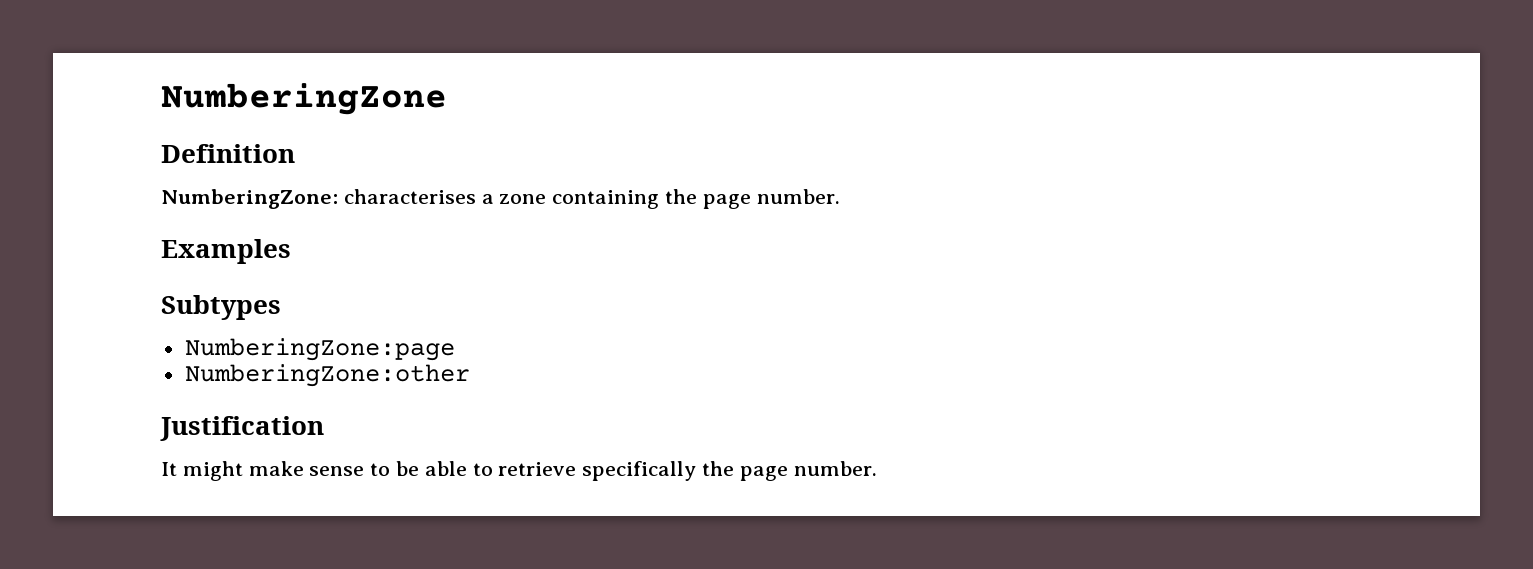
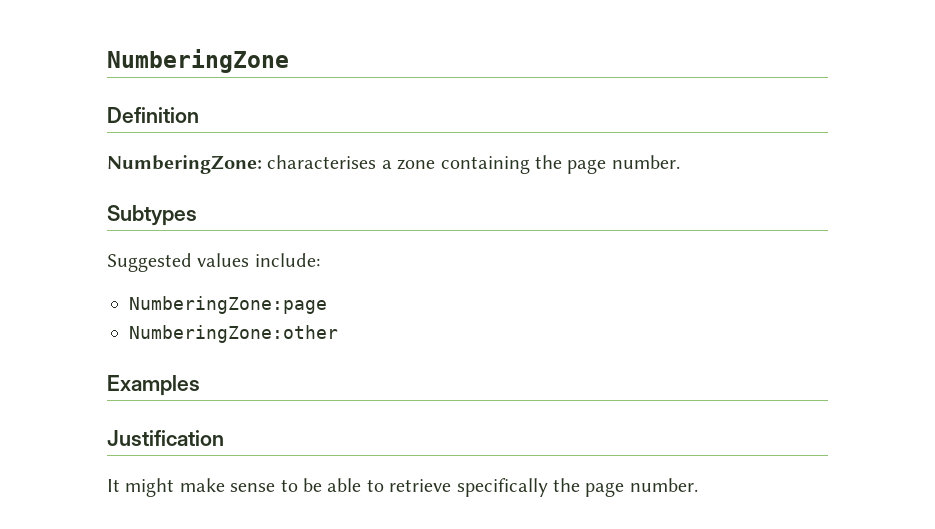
[161,239,291,264] [161,295,281,320] Examples // Subtypes -> [107,205,197,226] [107,253,320,272] Subtypes // Suggested values include:
(470, 375) none -> [107,375,200,396] // Examples

